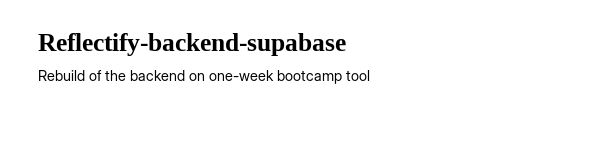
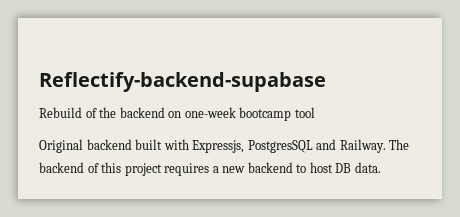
(370, 75) none -> [39,139,410,153] [39,162,381,176] // Original backend built with Expressjs, PostgresSQL and Railway. The backend of this project requires a new backend to host DB data.

